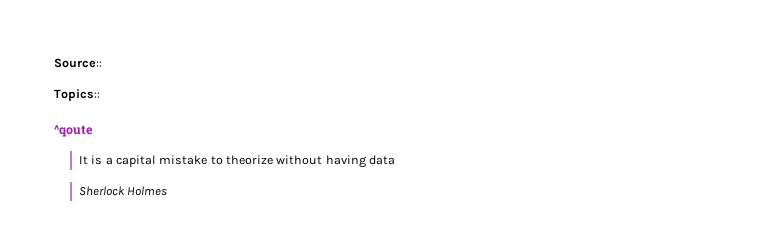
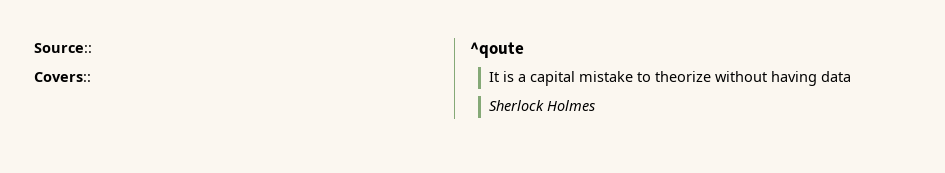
[54,89,100,101] Topics:: -> [34,72,91,82] Covers::

